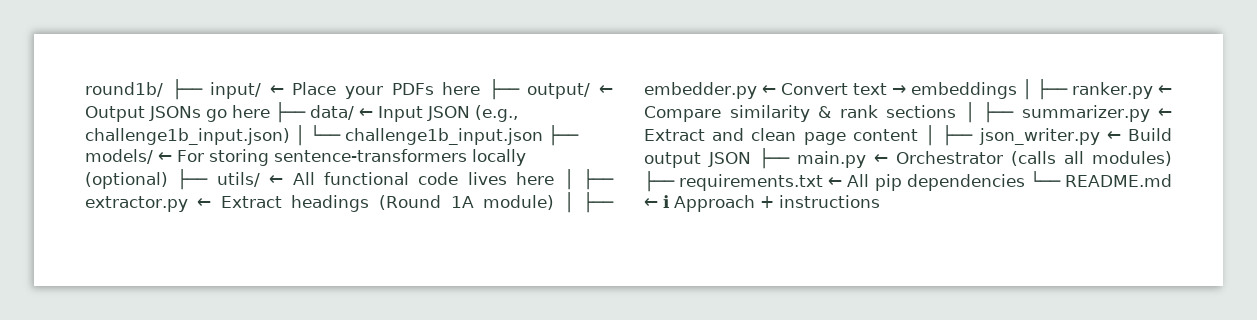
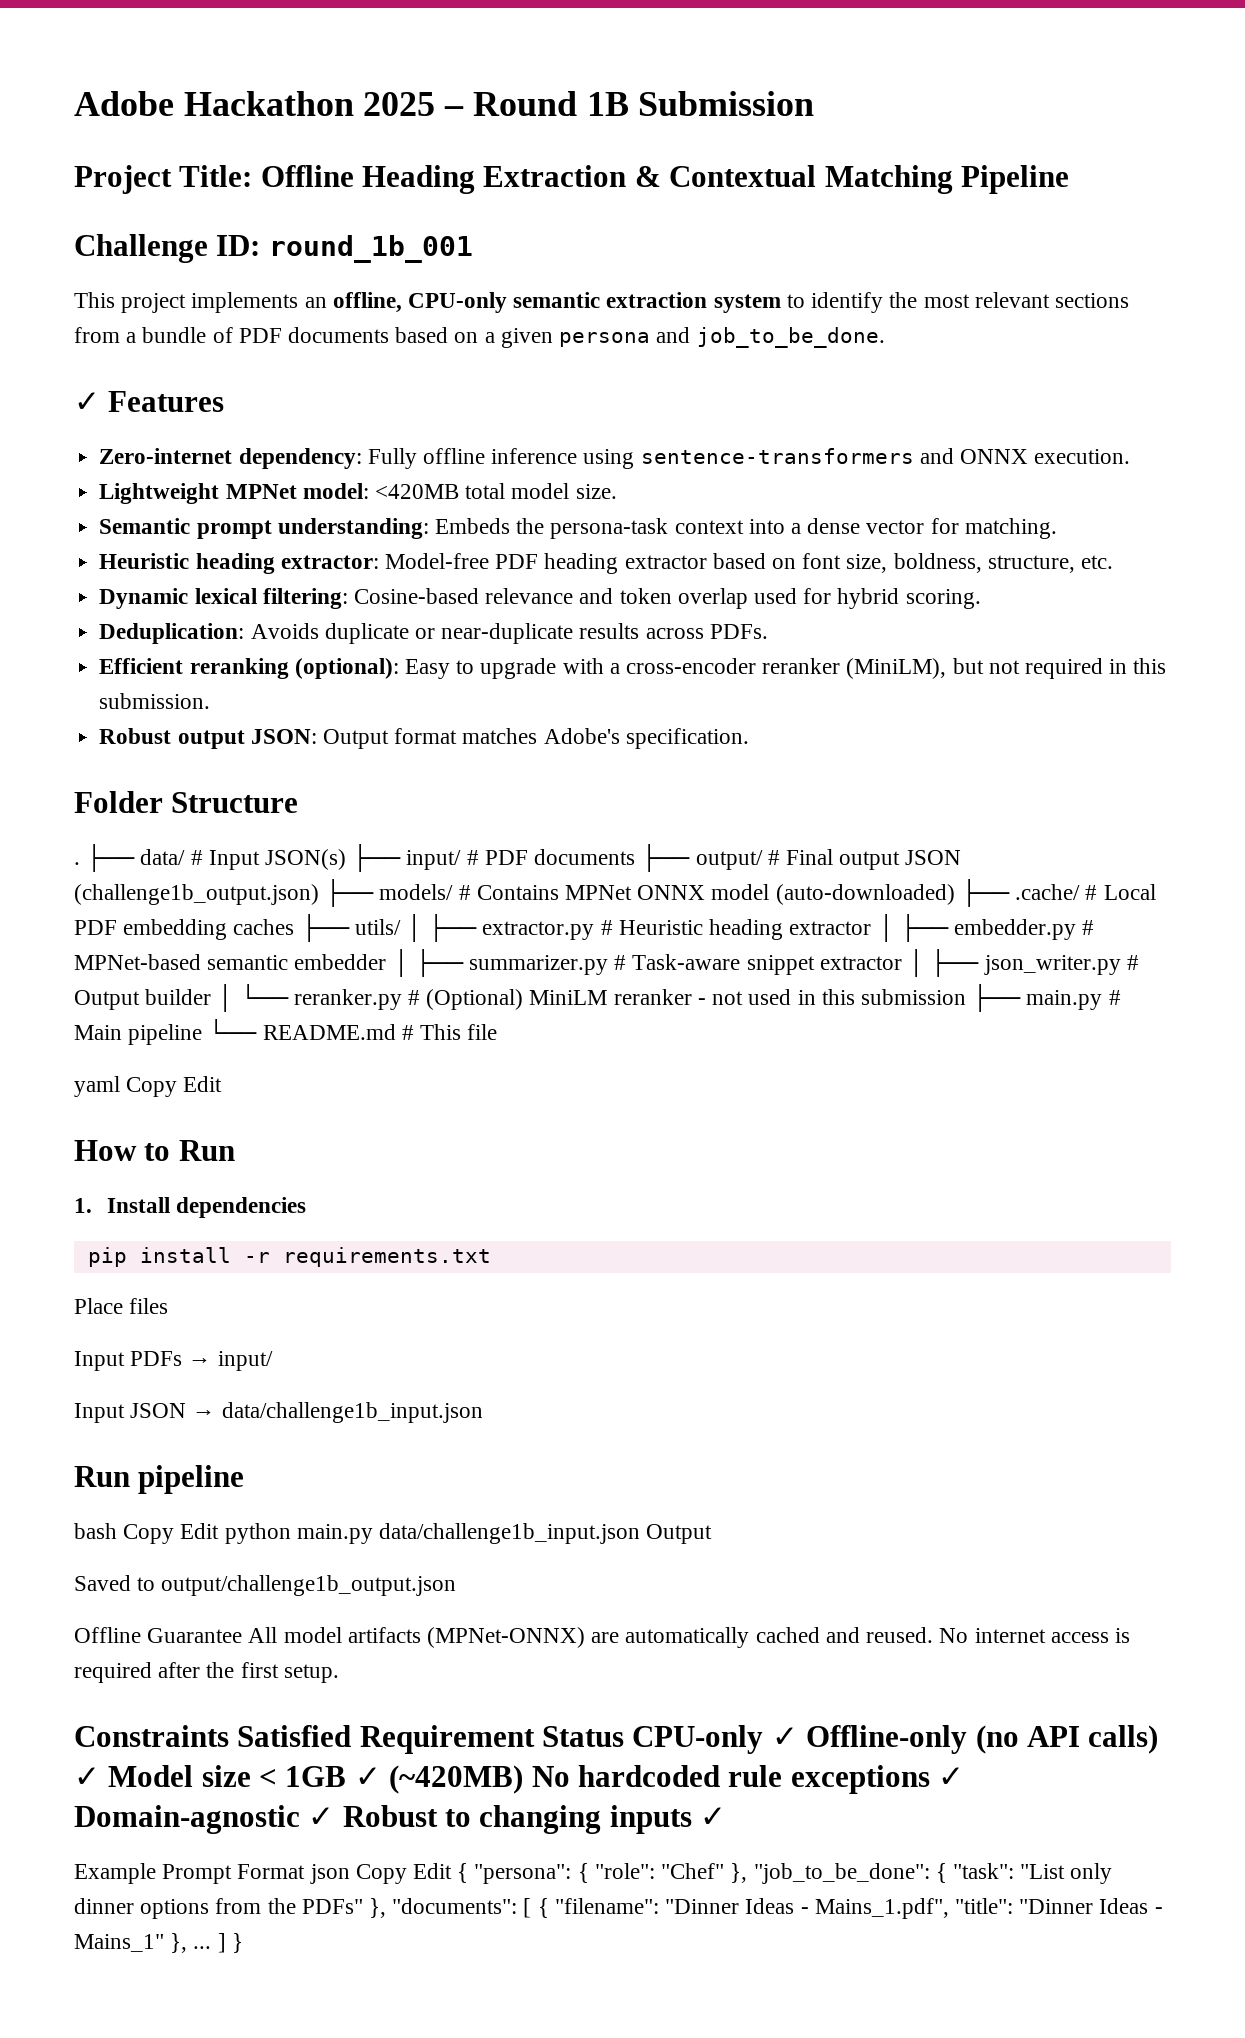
[85,79,614,100] [85,102,518,123] [85,125,579,146] [85,149,526,166] [85,169,614,190] [85,192,614,213] [644,79,1172,100] [644,102,1172,123] [644,125,1172,146] [644,148,1172,169] [644,171,1172,192] [644,195,880,212] round1b/ ├── input/ ← Place your PDFs here ├── output/ ← Output JSONs go here ├── data/ ← Input JSON (e.g., challenge1b_input.json) │ └── challenge1b_input.json ├── models/ ← For storing sentence-transformers locally (optional) ├── utils/ ← All functional code lives here │ ├── extractor.py ← Extract headings (Round 1A module) │ ├── embedder.py ← Convert text → embeddings │ ├── ranker.py ← Compare similarity & rank sections │ ├── summarizer.py ← Extract and clean page content │ ├── json_writer.py ← Build output JSON ├── main.py ← Orchestrator (calls all modules) ├── requirements.txt ← All pip dependencies └── README.md ← ℹ Approach + instructions -> [74,91,815,116] [74,165,1069,194] [74,234,473,263] [74,292,1129,313] [74,327,885,348] [74,391,225,412] [99,448,1131,469] [99,483,617,504] [99,518,1057,539] [99,553,1114,574] [99,588,981,609] [99,623,768,644] [99,658,1167,679] [99,693,211,709] [99,728,749,749] [74,791,299,813] [74,844,962,872] [74,879,1156,907] [74,914,1095,942] [74,949,1139,977] [74,984,1121,1012] [74,1019,498,1045] [74,1076,223,1097] [74,1140,235,1161] [74,1197,307,1218] [87,1247,491,1267] [74,1298,169,1314] [74,1351,273,1371] [74,1402,483,1423] [74,1465,245,1494] [74,1523,713,1544] [74,1575,457,1596] [74,1627,1130,1648] [74,1662,339,1683] [74,1725,1159,1754] [74,1765,965,1794] [74,1805,727,1834] [74,1863,1113,1884] [74,1898,1163,1919] [74,1933,243,1953] Adobe Hackathon 2025 – Round 1B Submission // Project Title: Offline Heading Extraction & Contextual Matching Pipeline // Challenge ID: round_1b_001 // This project implements an offline, CPU-only semantic extraction system to identify the most relevant sections from a bundle of PDF documents based on a given persona and job_to_be_done. // ✓ Features // Zero-internet dependency: Fully offline inference using sentence-transformers and ONNX execution. // Lightweight MPNet model: <420MB total model size. // Semantic prompt understanding: Embeds the persona-task context into a dense vector for matching. // Heuristic heading extractor: Model-free PDF heading extractor based on font size, boldness, structure, etc. // Dynamic lexical filtering: Cosine-based relevance and token overlap used for hybrid scoring. // Deduplication: Avoids duplicate or near-duplicate results across PDFs. // Efficient reranking (optional): Easy to upgrade with a cross-encoder reranker (MiniLM), but not required in this submission. // Robust output JSON: Output format matches Adobe's specification. // Folder Structure // . ├── data/ # Input JSON(s) ├── input/ # PDF documents ├── output/ # Final output JSON (challenge1b_output.json) ├── models/ # Contains MPNet ONNX model (auto-downloaded) ├── .cache/ # Local PDF embedding caches ├── utils/ │ ├── extractor.py # Heuristic heading extractor │ ├── embedder.py # MPNet-based semantic embedder │ ├── summarizer.py # Task-aware snippet extractor │ ├── json_writer.py # Output builder │ └── reranker.py # (Optional) MiniLM reranker - not used in this submission ├── main.py # Main pipeline └── README.md # This file // yaml Copy Edit // How to Run // 1. Install dependencies // pip install -r requirements.txt // Place files // Input PDFs → input/ // Input JSON → data/challenge1b_input.json // Run pipeline // bash Copy Edit python main.py data/challenge1b_input.json Output // Saved to output/challenge1b_output.json // Offline Guarantee All model artifacts (MPNet-ONNX) are automatically cached and reused. No internet access is required after the first setup. // Constraints Satisfied Requirement Status CPU-only ✓ Offline-only (no API calls) ✓ Model size < 1GB ✓ (~420MB) No hardcoded rule exceptions ✓ Domain-agnostic ✓ Robust to changing inputs ✓ // Example Prompt Format json Copy Edit { "persona": { "role": "Chef" }, "job_to_be_done": { "task": "List only dinner options from the PDFs" }, "documents": [ { "filename": "Dinner Ideas - Mains_1.pdf", "title": "Dinner Ideas - Mains_1" }, ... ] }

